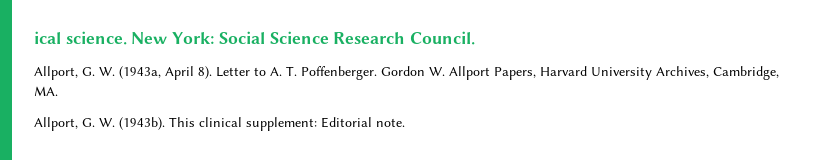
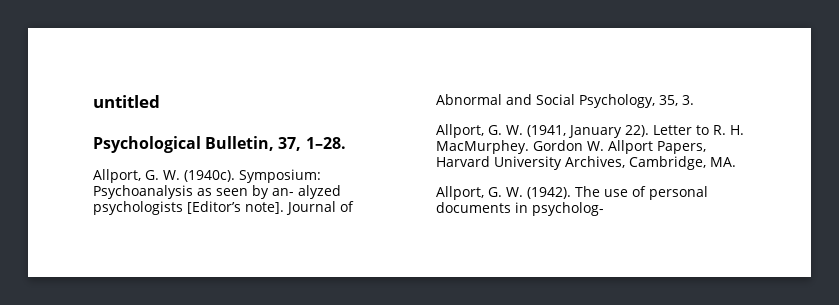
[34,31,476,45] [34,66,377,80] ical science. New York: Social Science Research Council. // Allport, G. W. (1943a, April 8). Letter to A. T. Poffenberger. -> [93,95,160,108] [93,136,346,153] [93,169,321,183] [93,185,341,199] [93,201,354,215] [436,94,694,108] [436,124,744,138] [436,140,529,154] untitled // Psychological Bulletin, 37, 1–28. // Allport, G. W. (1940c). Symposium: Psychoanalysis as seen by an- alyzed psychologists [Editor’s note]. Journal of Abnormal and Social Psychology, 35, 3. // Allport, G. W. (1941, January 22). Letter to R. H. MacMurphey.
[119,117,405,131] (1943b). This clinical supplement: Editorial note. -> [527,186,708,200] [436,202,604,216] (1942). The use of personal documents in psycholog-

